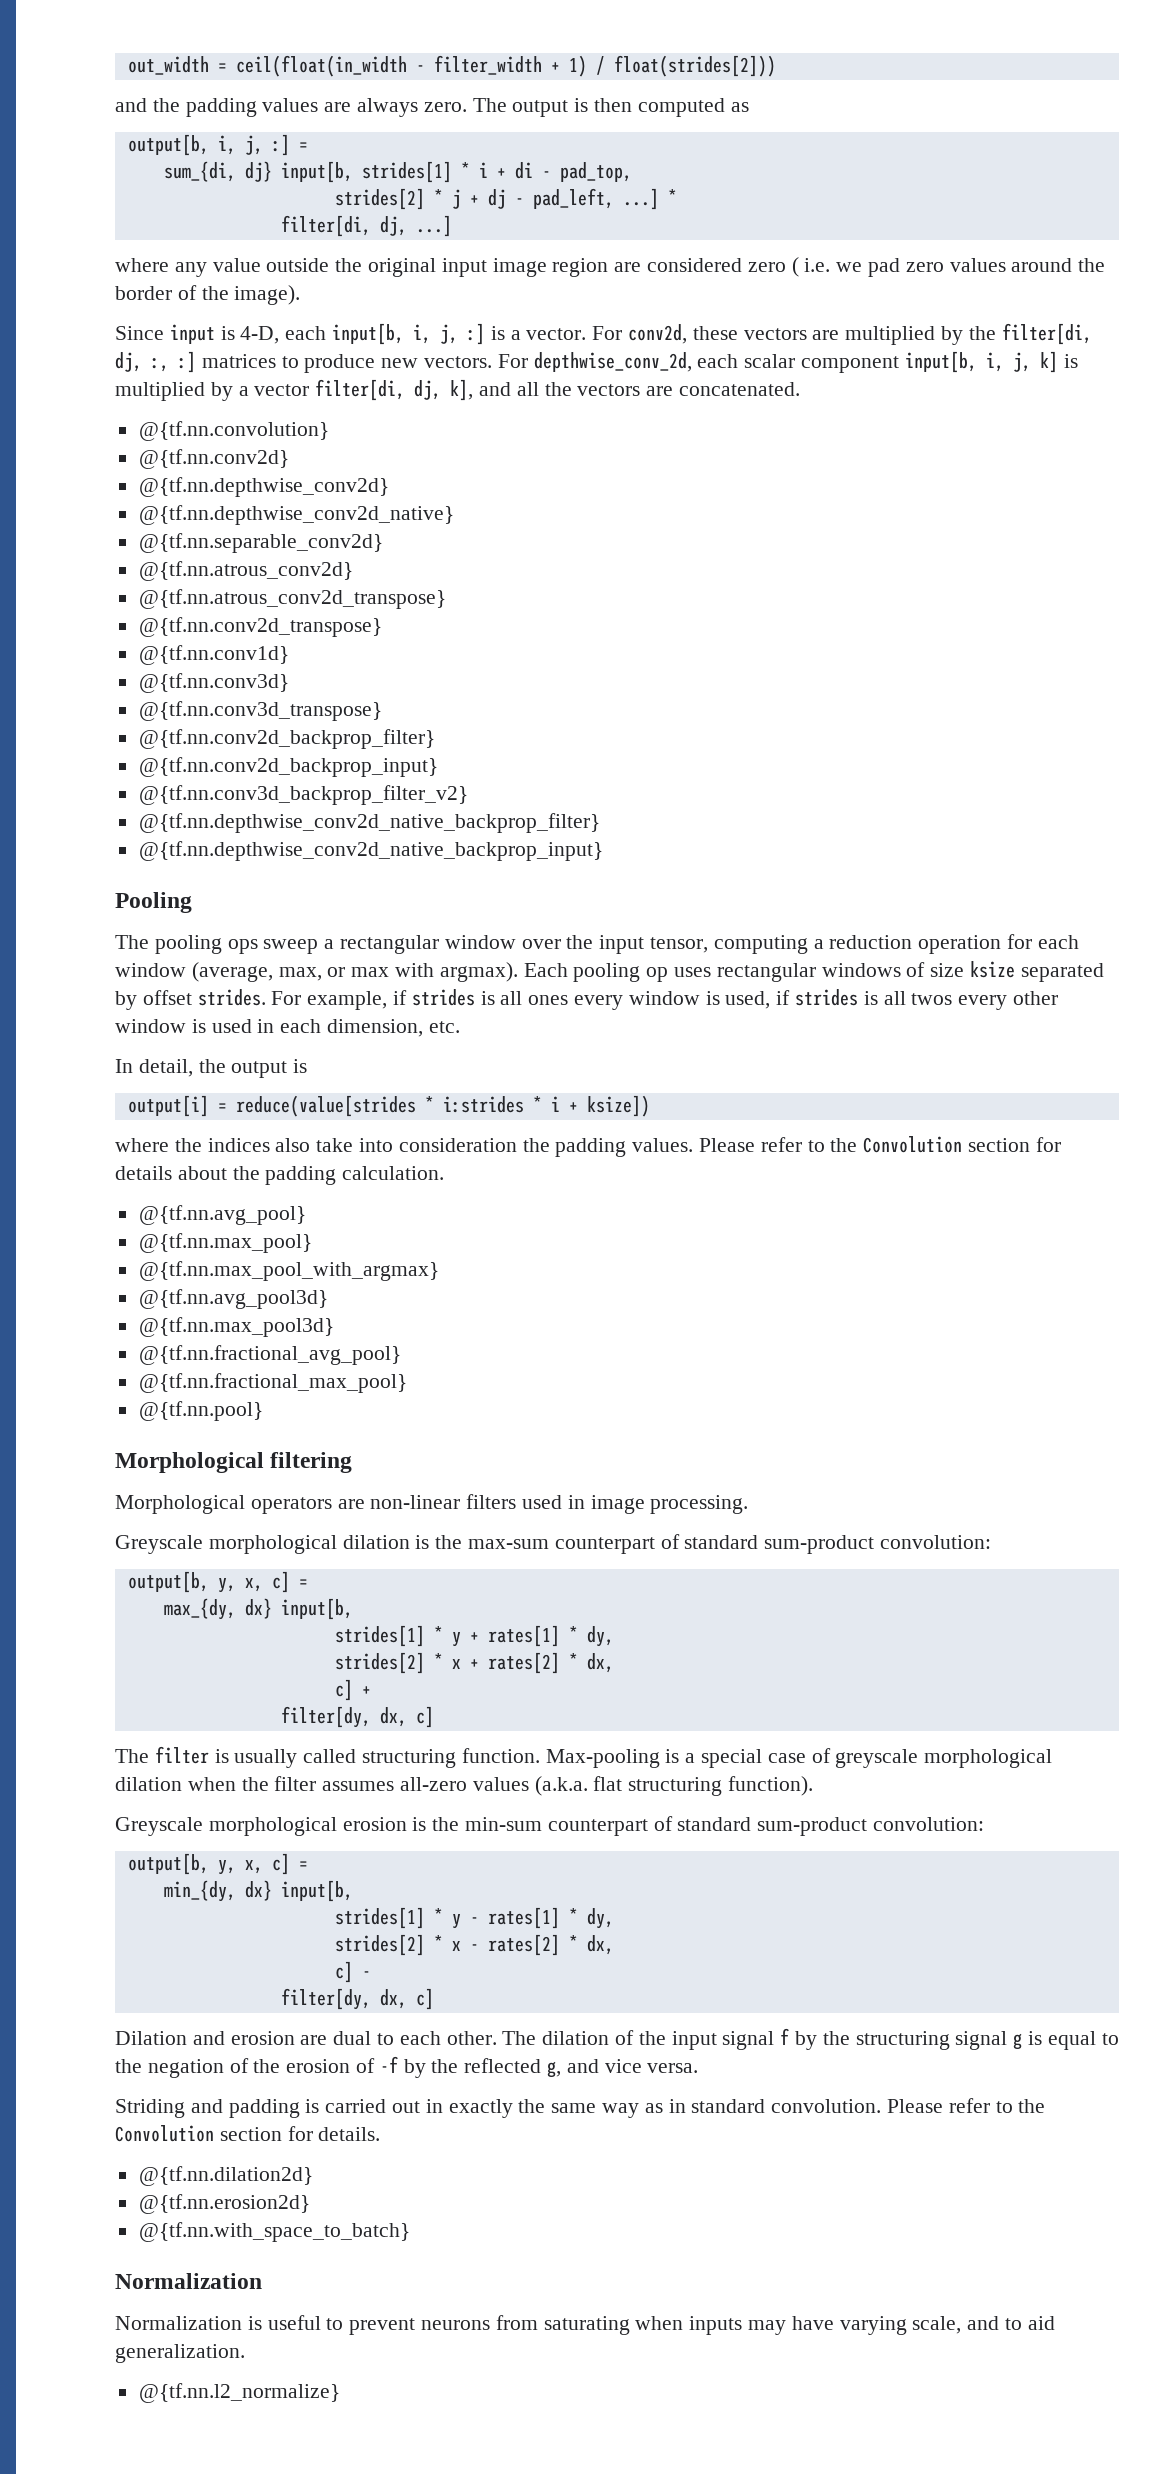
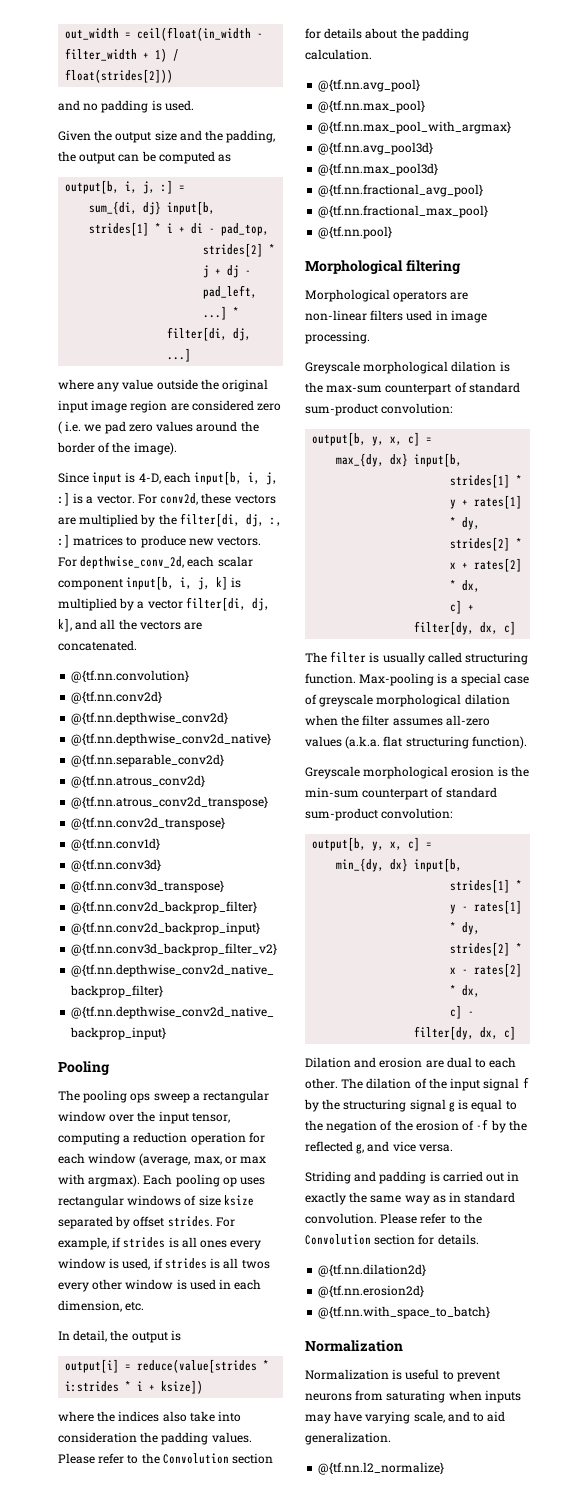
[152,98,633,117] the padding values are always zero. The output is then -> [83,100,194,113] [58,130,276,143] [58,151,156,164] no padding is used. // Given the output size and the padding, the output can be

